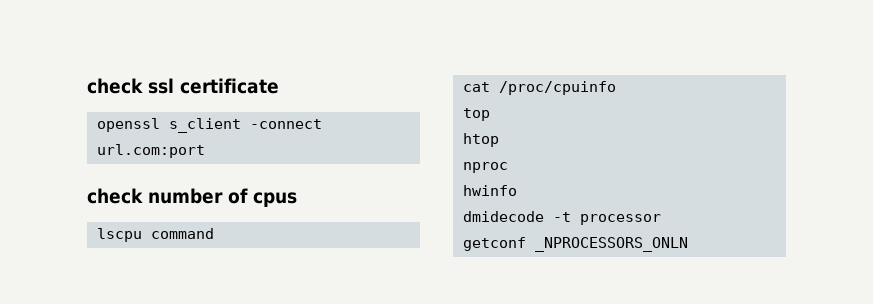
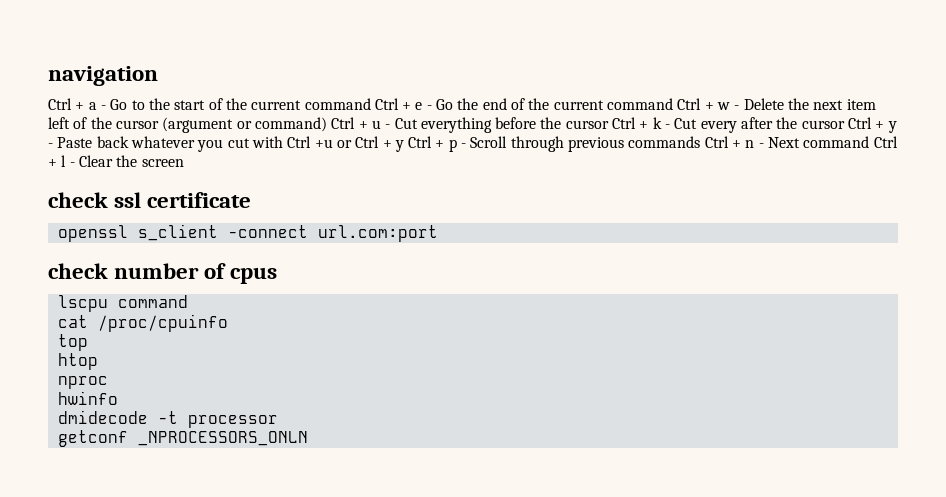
(87, 86) none -> [48,66,158,86] [48,98,876,110] [48,117,897,133] [48,136,898,152] [48,155,184,167] navigation // Ctrl + a - Go to the start of the current command Ctrl + e - Go the end of the current command Ctrl + w - Delete the next item left of the cursor (argument or command) Ctrl + u - Cut everything before the cursor Ctrl + k - Cut every after the cursor Ctrl + y - Paste back whatever you cut with Ctrl +u or Ctrl + y Ctrl + p - Scroll through previous commands Ctrl + n - Next command Ctrl + l - Clear the screen //

